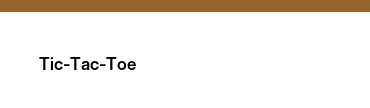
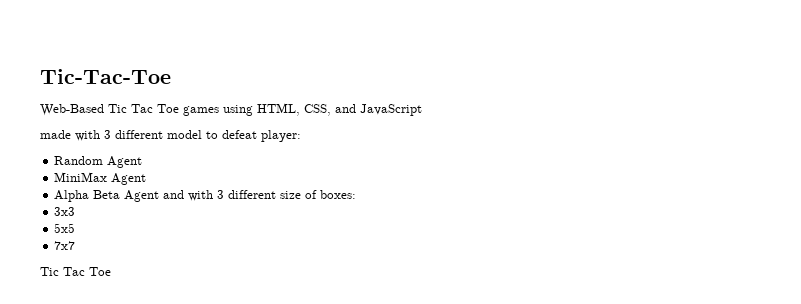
(136, 63) none -> [40,103,422,116] [40,130,301,142] [54,156,143,168] [54,172,147,185] [54,190,357,202] [54,207,76,216] [54,223,76,233] [54,241,76,250] [40,267,111,276] // Web-Based Tic Tac Toe games using HTML, CSS, and JavaScript // made with 3 different model to defeat player: // Random Agent // MiniMax Agent // Alpha Beta Agent and with 3 different size of boxes: // 3x3 // 5x5 // 7x7 // Tic Tac Toe

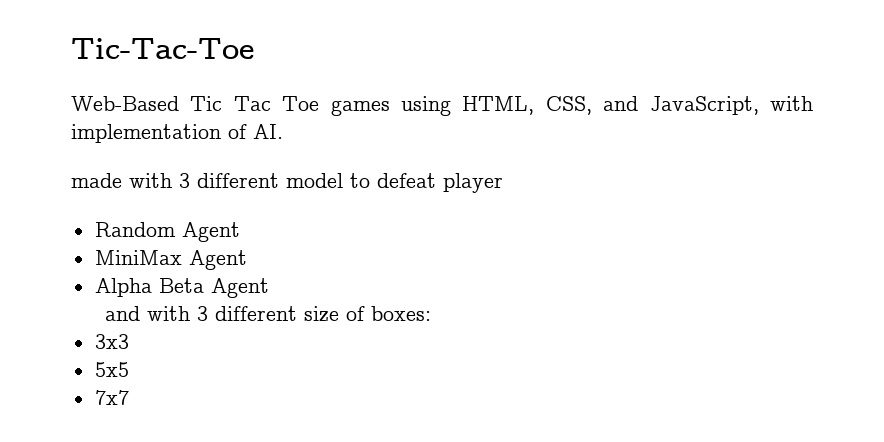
[360,104,422,116] JavaScript -> [649,96,813,115] [71,124,283,143] JavaScript, with implementation of AI.
[261,130,301,142] player: -> [443,173,503,193] player
(160, 196) none -> (269, 288) //
[40,267,111,276] // Tic Tac Toe -> (129, 397) none

